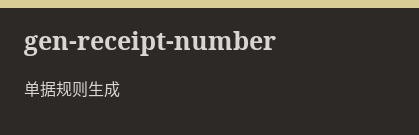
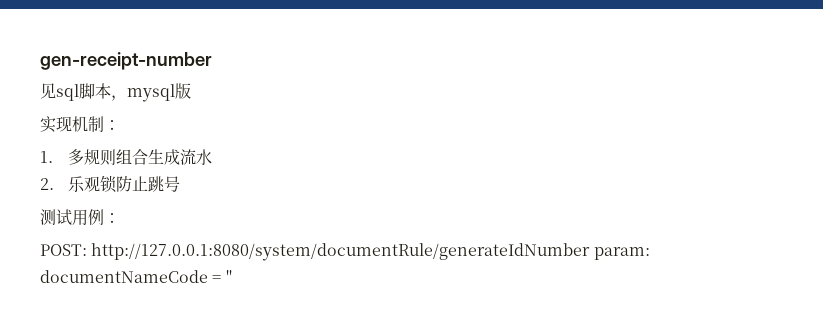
[24,81,120,98] 单据规则生成 -> [40,83,191,102] [40,116,120,133] [40,149,213,166] [40,175,181,193] [40,209,120,226] [40,243,650,261] [40,270,232,283] 见sql脚本，mysql版 // 实现机制： // 1.多规则组合生成流水 // 2.乐观锁防止跳号 // 测试用例： // POST: http://127.0.0.1:8080/system/documentRule/generateIdNumber param: documentNameCode = ''

